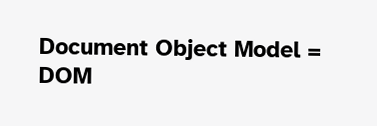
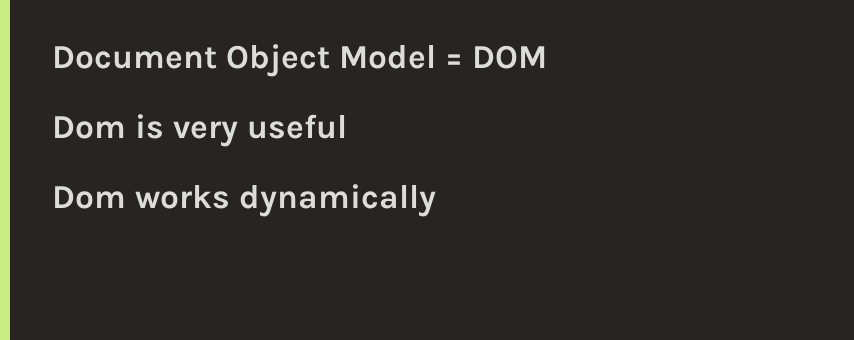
(92, 75) none -> [52,114,348,147] [52,184,437,217] // Dom is very useful // Dom works dynamically

